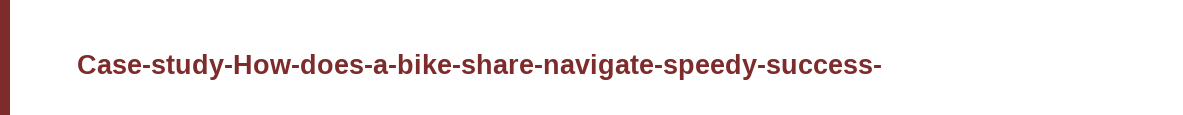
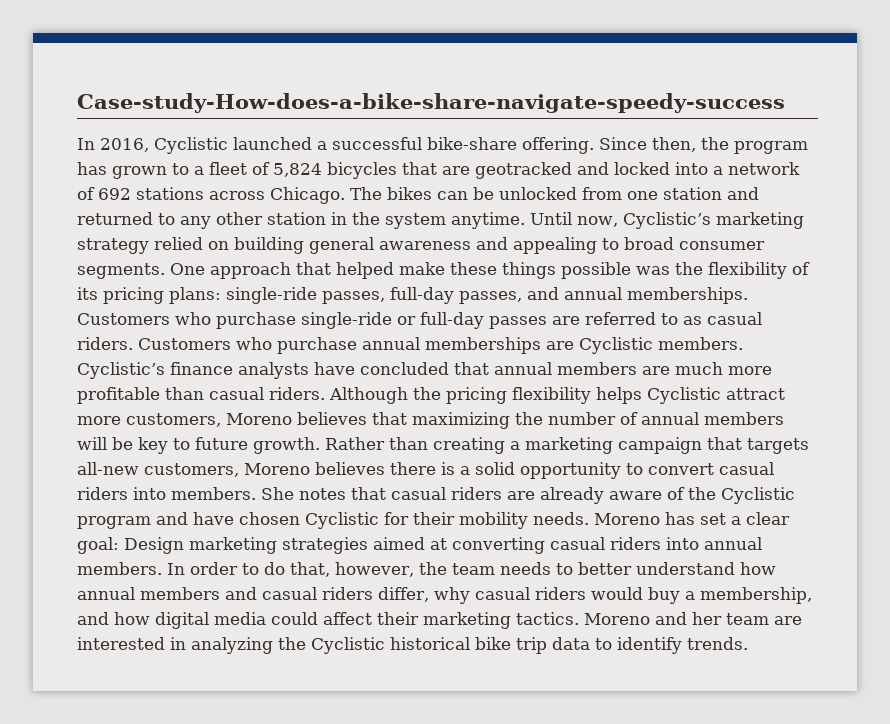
[77,54,882,80] Case-study-How-does-a-bike-share-navigate-speedy-success- -> [77,93,785,113] [77,137,808,154] [77,162,800,179] [77,187,759,204] [77,212,804,229] [77,237,765,254] [77,262,810,279] [77,287,748,304] [77,312,762,329] [77,337,743,354] [77,362,772,379] [77,387,785,404] [77,412,784,429] [77,437,809,454] [77,462,774,479] [77,487,795,504] [77,512,790,529] [77,537,762,554] [77,562,776,577] [77,587,812,604] [77,612,802,629] [77,637,748,654] Case-study-How-does-a-bike-share-navigate-speedy-success // In 2016, Cyclistic launched a successful bike-share offering. Since then, the program has grown to a fleet of 5,824 bicycles that are geotracked and locked into a network of 692 stations across Chicago. The bikes can be unlocked from one station and returned to any other station in the system anytime. Until now, Cyclistic’s marketing strategy relied on building general awareness and appealing to broad consumer segments. One approach that helped make these things possible was the flexibility of its pricing plans: single-ride passes, full-day passes, and annual memberships. Customers who purchase single-ride or full-day passes are referred to as casual riders. Customers who purchase annual memberships are Cyclistic members. Cyclistic’s finance analysts have concluded that annual members are much more profitable than casual riders. Although the pricing flexibility helps Cyclistic attract more customers, Moreno believes that maximizing the number of annual members will be key to future growth. Rather than creating a marketing campaign that targets all-new customers, Moreno believes there is a solid opportunity to convert casual riders into members. She notes that casual riders are already aware of the Cyclistic program and have chosen Cyclistic for their mobility needs. Moreno has set a clear goal: Design marketing strategies aimed at converting casual riders into annual members. In order to do that, however, the team needs to better understand how annual members and casual riders differ, why casual riders would buy a membership, and how digital media could affect their marketing tactics. Moreno and her team are interested in analyzing the Cyclistic historical bike trip data to identify trends.

